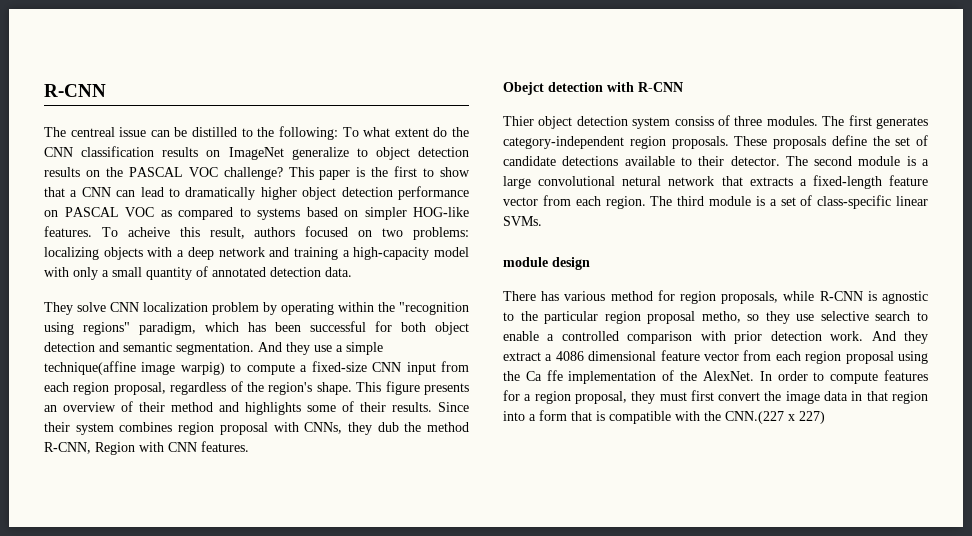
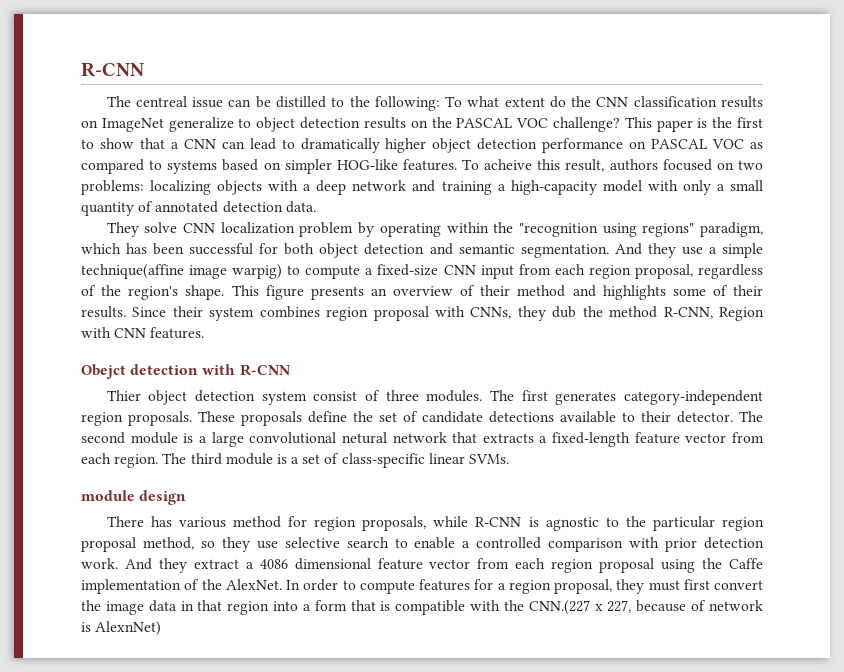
[674,116,714,126] consiss -> [313,391,358,401] consist
[701,311,741,323] metho, -> [142,537,194,550] method,
[525,370,563,381] Ca ffe -> [728,558,763,569] Caffe
[799,411,825,424] 227) -> [607,600,764,613] [81,621,162,636] 227, because of network is AlexnNet)

